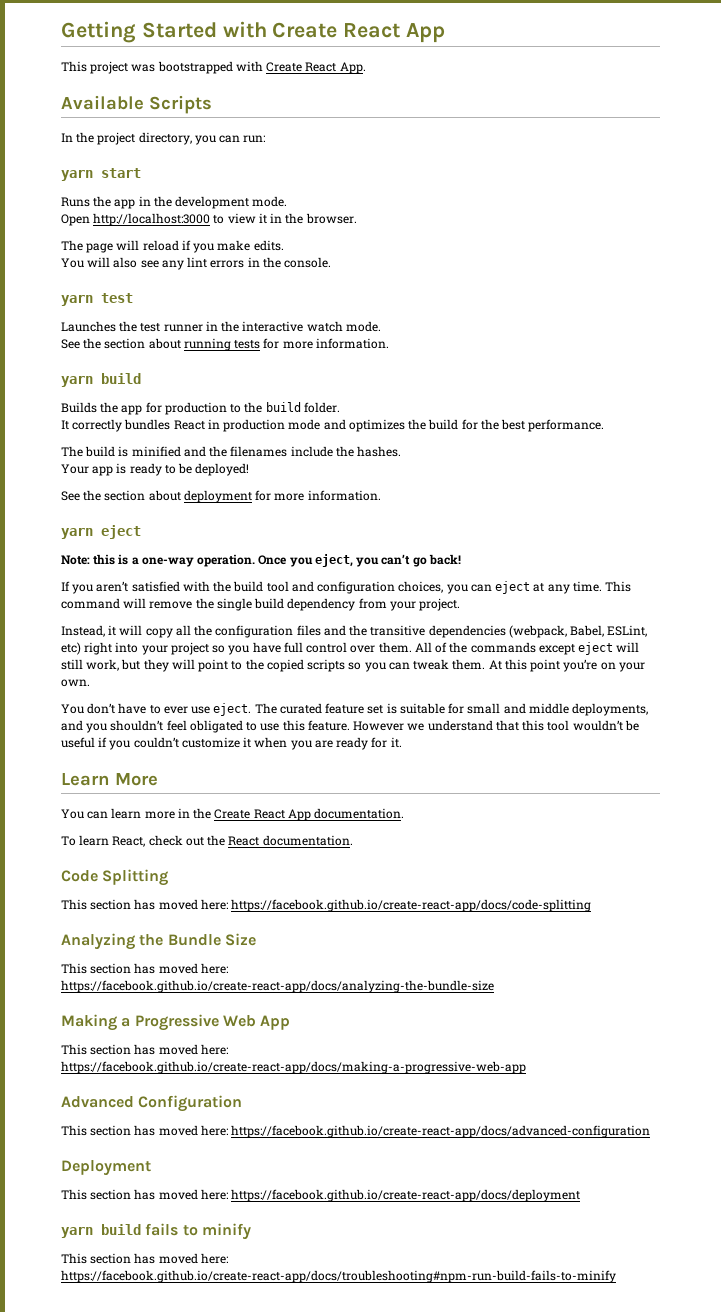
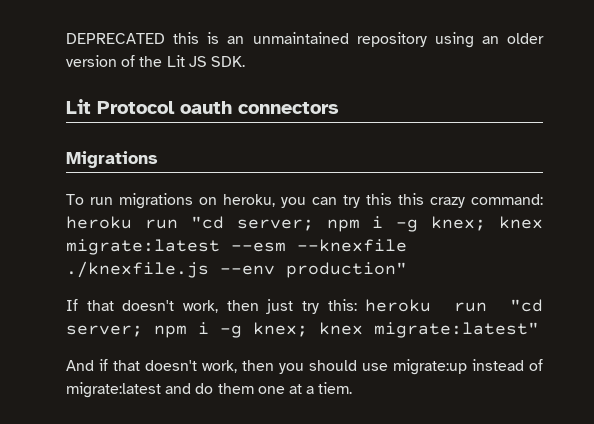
[61,21,446,43] [61,61,366,74] [61,95,212,114] [61,132,266,145] [61,168,141,181] [61,196,288,209] [61,213,357,226] [61,240,284,253] [61,257,332,270] [61,293,133,306] [61,321,381,332] [61,338,389,351] [61,373,141,387] [61,402,340,415] [61,419,605,432] [61,446,402,457] [61,463,250,476] [61,490,381,503] [61,525,141,539] [61,554,461,567] [61,581,632,594] [61,598,461,611] [61,625,648,638] [61,642,640,655] [61,659,645,672] [61,679,90,687] [61,703,649,716] [61,720,639,733] [61,737,402,750] [61,773,158,786] [61,808,405,821] [61,835,353,847] [61,869,169,886] [61,899,592,912] [61,933,256,950] [61,963,228,974] [61,980,494,993] [61,1014,291,1031] [61,1044,228,1055] [61,1061,526,1074] [61,1095,243,1112] [61,1125,651,1138] [61,1160,151,1176] [61,1189,581,1202] [61,1223,251,1240] [61,1253,228,1264] [61,1270,616,1283] Getting Started with Create React App // This project was bootstrapped with Create React App. // Available Scripts // In the project directory, you can run: // yarn start // Runs the app in the development mode. // Open http://localhost:3000 to view it in the browser. // The page will reload if you make edits. // You will also see any lint errors in the console. // yarn test // Launches the test runner in the interactive watch mode. // See the section about running tests for more information. // yarn build // Builds the app for production to the build folder. // It correctly bundles React in production mode and optimizes the build for the best performance. // The build is minified and the filenames include the hashes. // Your app is ready to be deployed! // See the section about deployment for more information. // yarn eject // Note: this is a one-way operation. Once you eject, you can’t go back! // If you aren’t satisfied with the build tool and configuration choices, you can eject at any time. This command will remove the single build dependency from your project. // Instead, it will copy all the configuration files and the transitive dependencies (webpack, Babel, ESLint, etc) right into your project so you have full control over them. All of the commands except eject will still work, but they will point to the copied scripts so you can tweak them. At this point you’re on your own. // You don’t have to ever use eject. The curated feature set is suitable for small and middle deployments, and you shouldn’t feel obligated to use this feature. However we understand that this tool wouldn’t be useful if you couldn’t customize it when you are ready for it. // Learn More // You can learn more in the Create React App documentation. // To learn React, check out the React documentation. // Code Splitting // This section has moved here: https://facebook.github.io/create-react-app/docs/code-splitting // Analyzing the Bundle Size // This section has moved here: https://facebook.github.io/create-react-app/docs/analyzing-the-bundle-size // Making a Progressive Web App // This section has moved here: https://facebook.github.io/create-react-app/docs/making-a-progressive-web-app // Advanced Configuration // This section has moved here: https://facebook.github.io/create-react-app/docs/advanced-configuration // Deployment // This section has moved here: https://facebook.github.io/create-react-app/docs/deployment // yarn build fails to minify // This section has moved here: https://facebook.github.io/create-react-app/docs/troubleshooting#npm-run-build-fails-to-minify -> [66,32,544,48] [66,55,245,67] [66,99,339,114] [66,151,158,168] [66,193,543,209] [66,216,543,232] [66,239,407,255] [66,261,407,278] [66,299,543,314] [66,322,539,338] [66,359,543,375] [66,382,353,398] DEPRECATED this is an unmaintained repository using an older version of the Lit JS SDK. // Lit Protocol oauth connectors // Migrations // To run migrations on heroku, you can try this this crazy command: heroku run "cd server; npm i -g knex; knex migrate:latest --esm --knexfile ./knexfile.js --env production" // If that doesn't work, then just try this: heroku run "cd server; npm i -g knex; knex migrate:latest" // And if that doesn't work, then you should use migrate:up instead of migrate:latest and do them one at a tiem.

